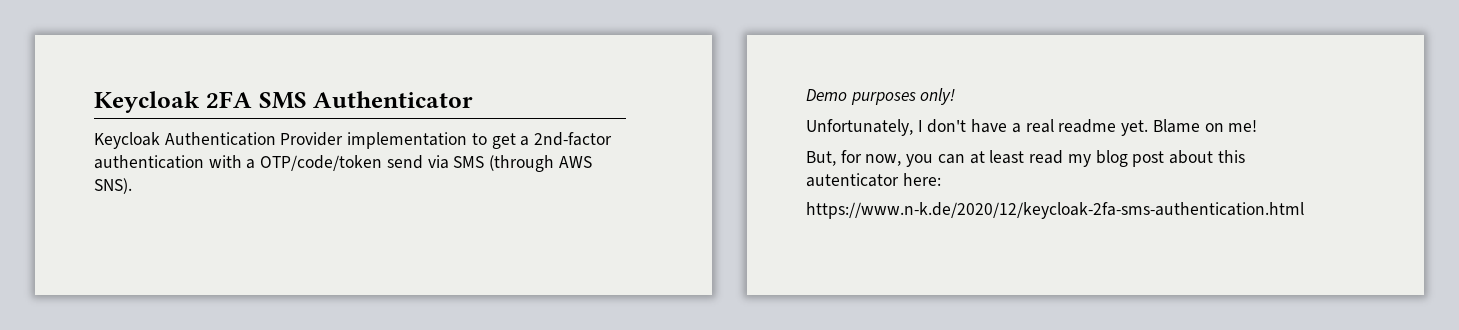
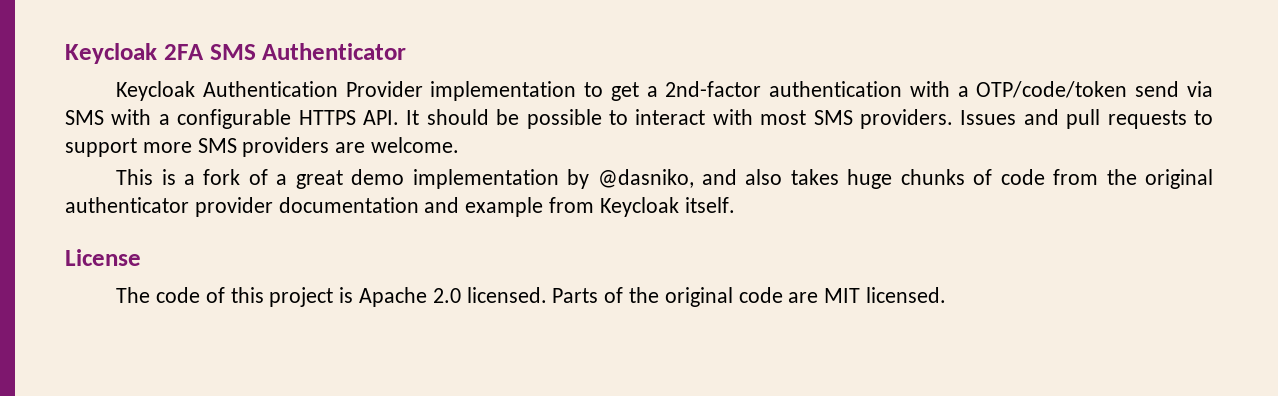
[489,155,592,172] [94,178,132,194] [806,88,956,105] [806,119,1258,136] [806,150,1245,167] [806,173,941,187] [806,202,1304,219] (through AWS SNS). // Demo purposes only! // Unfortunately, I don't have a real readme yet. Blame on me! // But, for now, you can at least read my blog post about this autenticator here: // https://www.n-k.de/2020/12/keycloak-2fa-sms-authentication.html -> [111,109,1213,129] [65,137,460,157] [116,169,1214,189] [65,197,735,217] [65,249,141,266] [116,287,946,307] with a configurable HTTPS API. It should be possible to interact with most SMS providers. Issues and pull requests to support more SMS providers are welcome. // This is a fork of a great demo implementation by @dasniko, and also takes huge chunks of code from the original authenticator provider documentation and example from Keycloak itself. // License // The code of this project is Apache 2.0 licensed. Parts of the original code are MIT licensed.

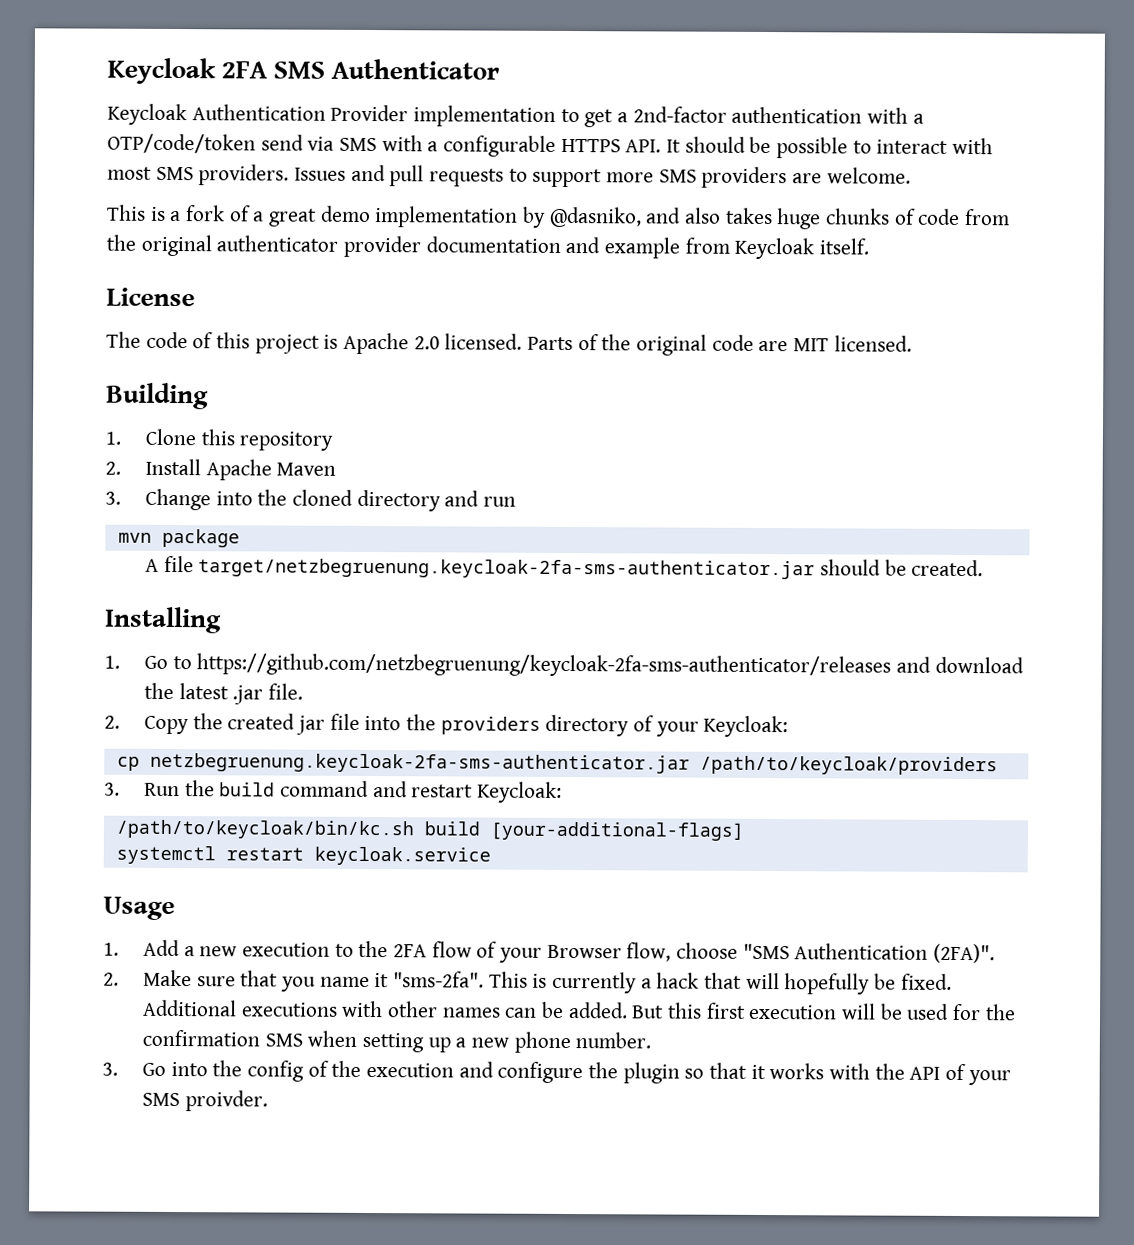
(946, 295) none -> [106,382,209,410] [105,428,334,451] [105,458,337,481] [105,488,516,512] [117,528,240,548] [144,555,984,580] [104,606,222,634] [104,653,1024,678] [143,682,303,705] [104,713,789,738] [116,752,998,776] [104,780,562,803] [115,819,744,841] [115,845,491,866] [103,896,175,921] [103,939,995,964] [103,969,952,995] [142,999,1016,1021] [141,1029,652,1054] [102,1060,1011,1086] [141,1090,268,1112] // Building // 1. Clone this repository // 2. Install Apache Maven // 3. Change into the cloned directory and run // mvn package // A file target/netzbegruenung.keycloak-2fa-sms-authenticator.jar should be created. // Installing // 1. Go to https://github.com/netzbegruenung/keycloak-2fa-sms-authenticator/releases and download the latest .jar file. // 2. Copy the created jar file into the providers directory of your Keycloak: // cp netzbegruenung.keycloak-2fa-sms-authenticator.jar /path/to/keycloak/providers // 3. Run the build command and restart Keycloak: // /path/to/keycloak/bin/kc.sh build [your-additional-flags] // systemctl restart keycloak.service // Usage // 1. Add a new execution to the 2FA flow of your Browser flow, choose "SMS Authentication (2FA)". // 2. Make sure that you name it "sms-2fa". This is currently a hack that will hopefully be fixed. Additional executions with other names can be added. But this first execution will be used for the confirmation SMS when setting up a new phone number. // 3. Go into the config of the execution and configure the plugin so that it works with the API of your SMS proivder.

